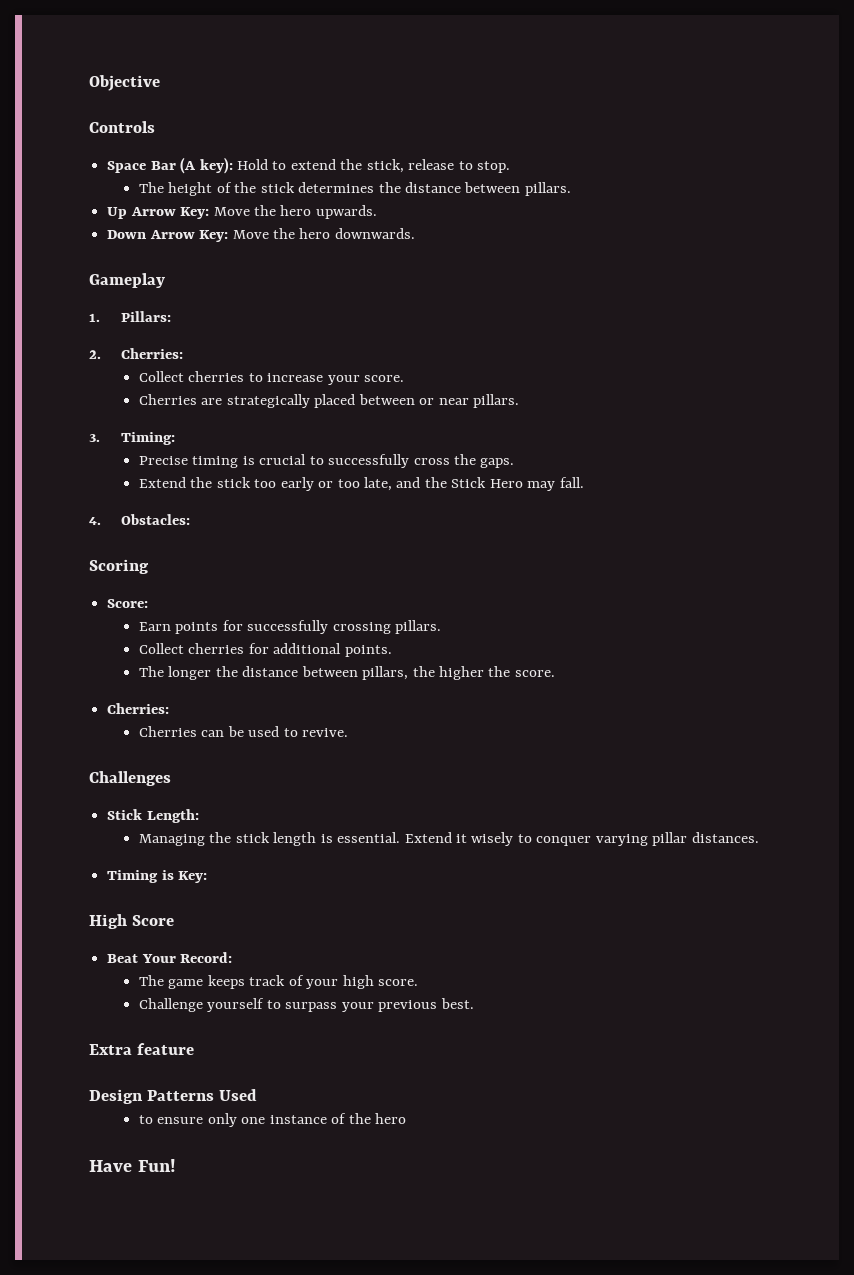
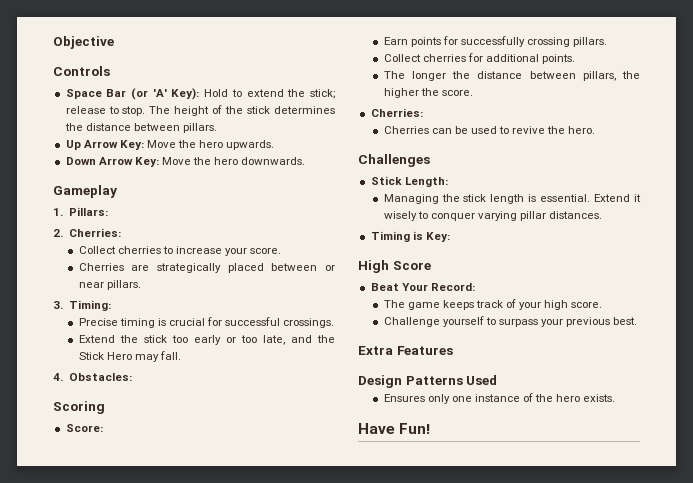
[180,157,233,174] (A key): -> [131,88,200,100] (or 'A' Key):
[366,159,404,173] stick, -> [310,89,335,99] stick;
(511, 167) // -> (146, 111) none
[309,454,515,468] to successfully cross the gaps. -> [207,317,335,328] for successful crossings.
[302,728,349,737] revive. -> [512,126,596,134] revive the hero.
[136,1043,194,1055] feature -> [396,346,453,355] Features
[138,1115,204,1124] to ensure -> [383,394,425,402] Ensures
(407, 1118) none -> [583,394,616,402] exists.

